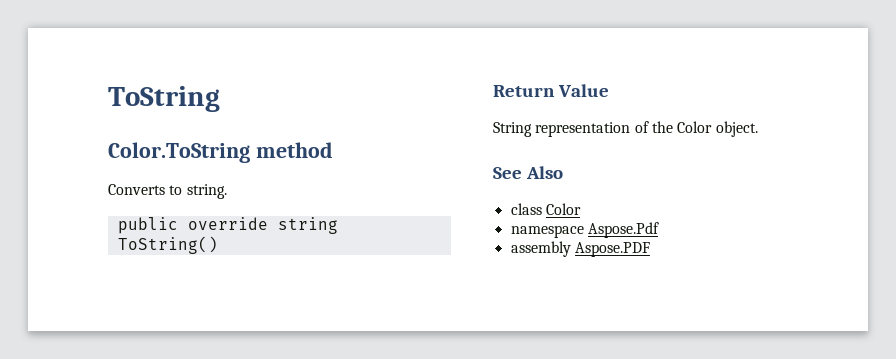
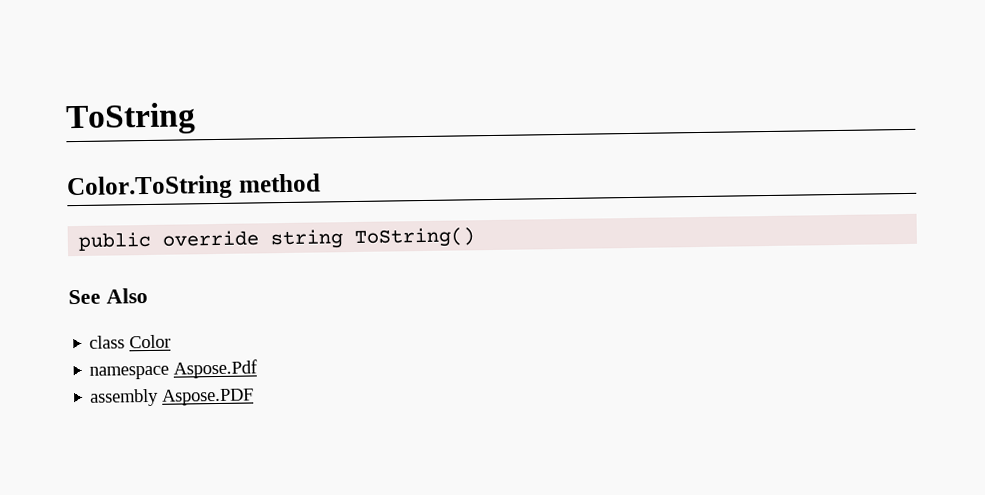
[108,184,227,199] // Converts to string. -> (321, 183) none
[493,84,609,97] [493,121,758,137] // Return Value // String representation of the Color object. -> (476, 237) none

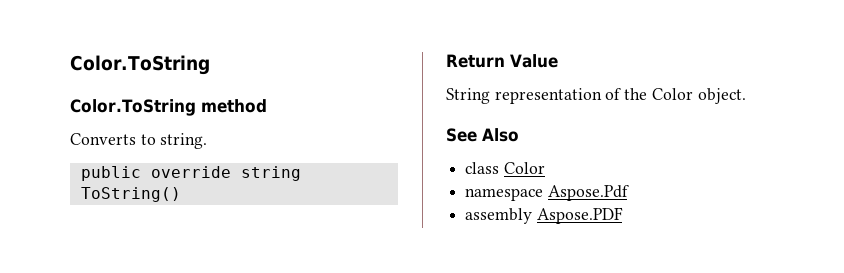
[65,102,196,136] ToString -> [70,55,210,75] Color.ToString
(321, 183) none -> [70,133,208,149] // Converts to string.
(476, 237) none -> [446,54,558,68] [446,88,746,104] // Return Value // String representation of the Color object.

